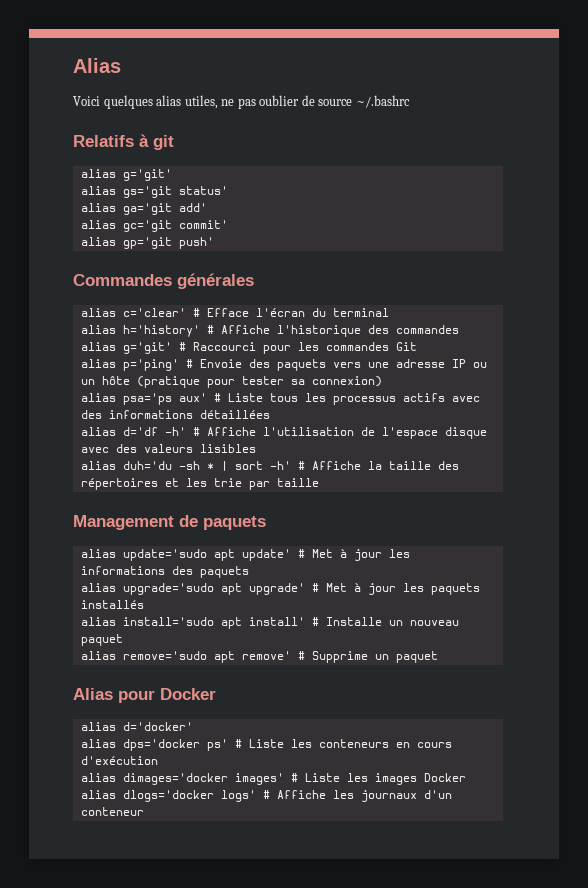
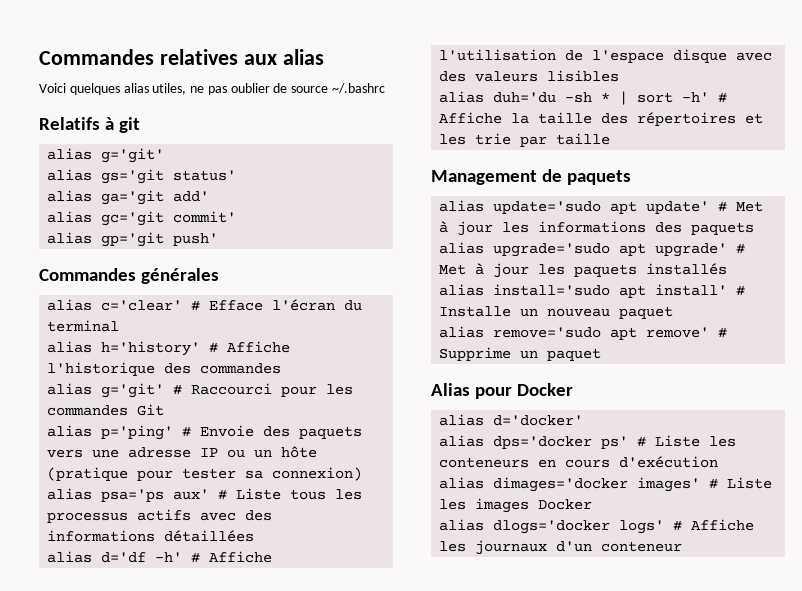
[73,58,121,73] Alias -> [39,49,324,65] Commandes relatives aux alias

